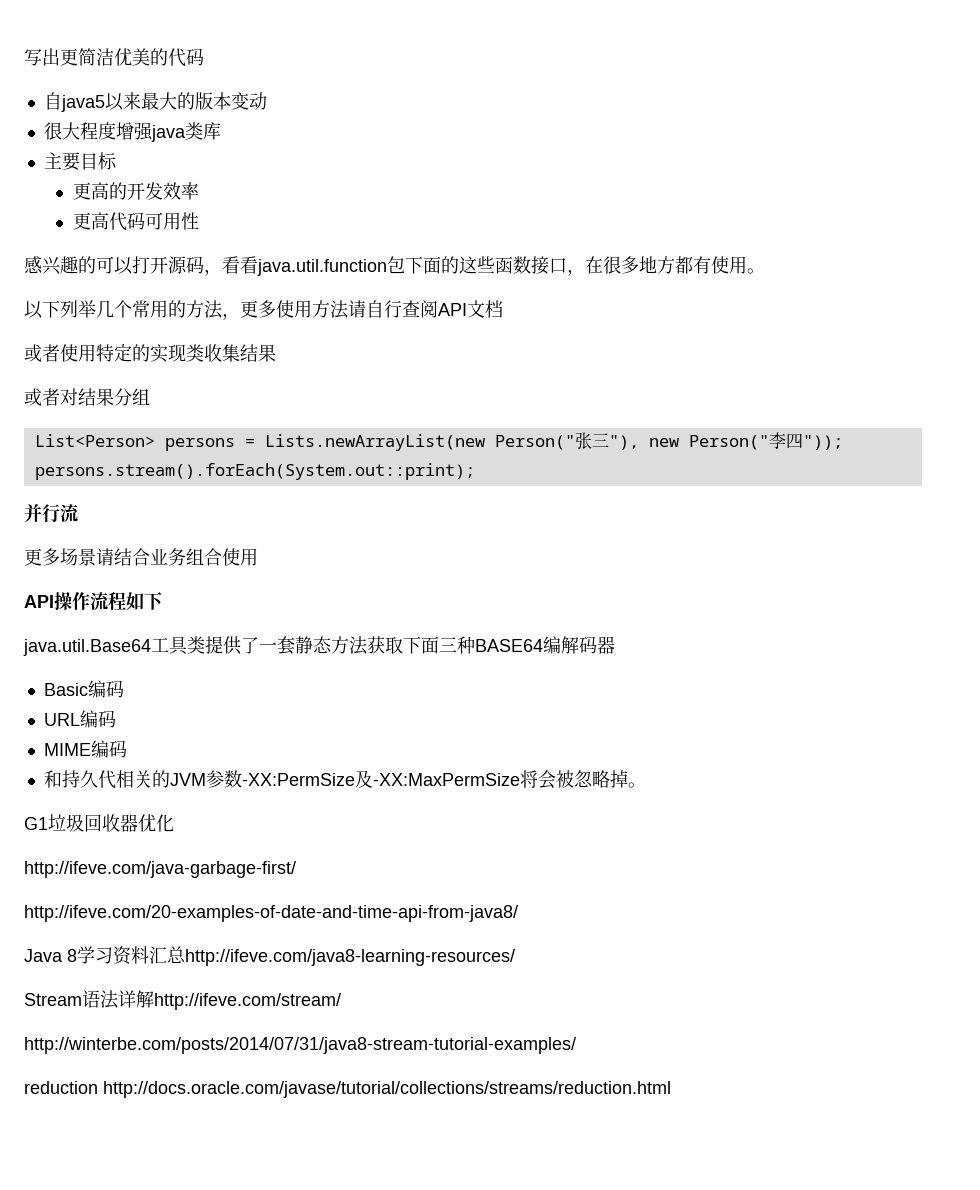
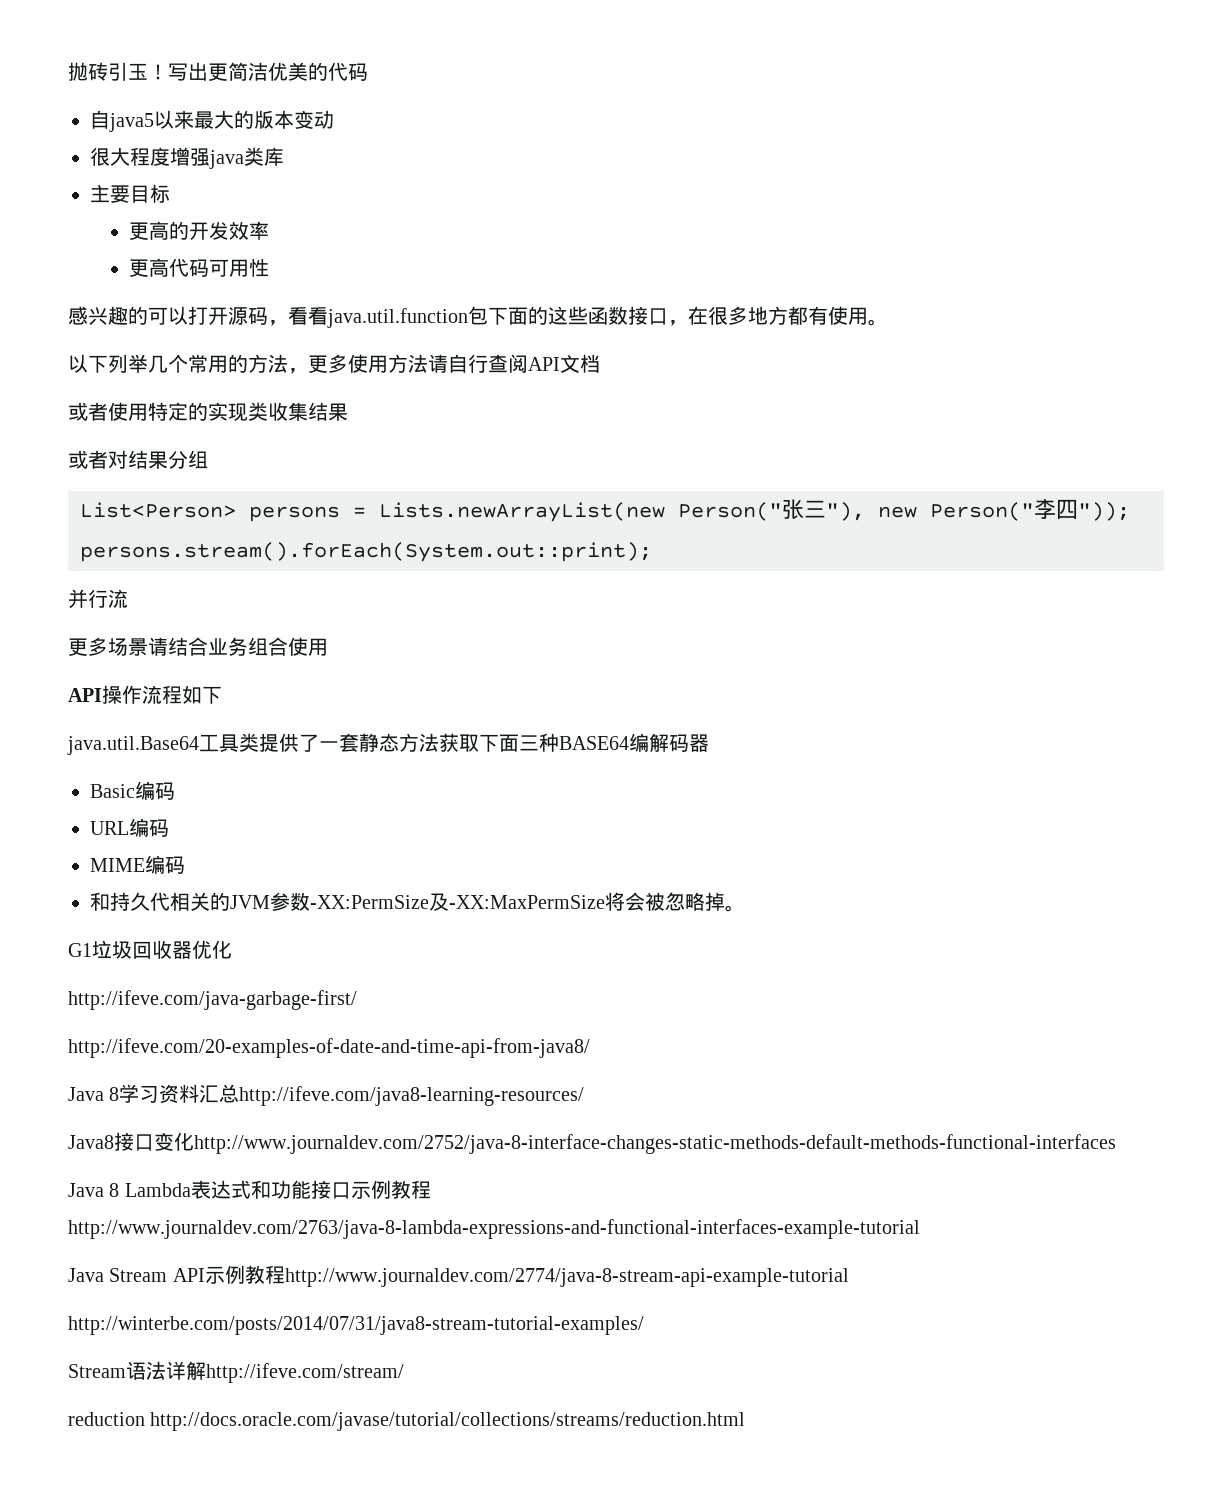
(24, 57) none -> [68,62,168,81] 抛砖引玉！
(515, 957) none -> [68,1132,1116,1154] [68,1180,431,1199] [68,1219,920,1239] [68,1265,849,1287] [68,1316,644,1335] // Java8接口变化http://www.journaldev.com/2752/java-8-interface-changes-static-methods-default-methods-functional-interfaces // Java 8 Lambda表达式和功能接口示例教程http://www.journaldev.com/2763/java-8-lambda-expressions-and-functional-interfaces-example-tutorial // Java Stream API示例教程http://www.journaldev.com/2774/java-8-stream-api-example-tutorial // http://winterbe.com/posts/2014/07/31/java8-stream-tutorial-examples/
[24,1037,576,1054] // http://winterbe.com/posts/2014/07/31/java8-stream-tutorial-examples/ -> (404, 1373) none

